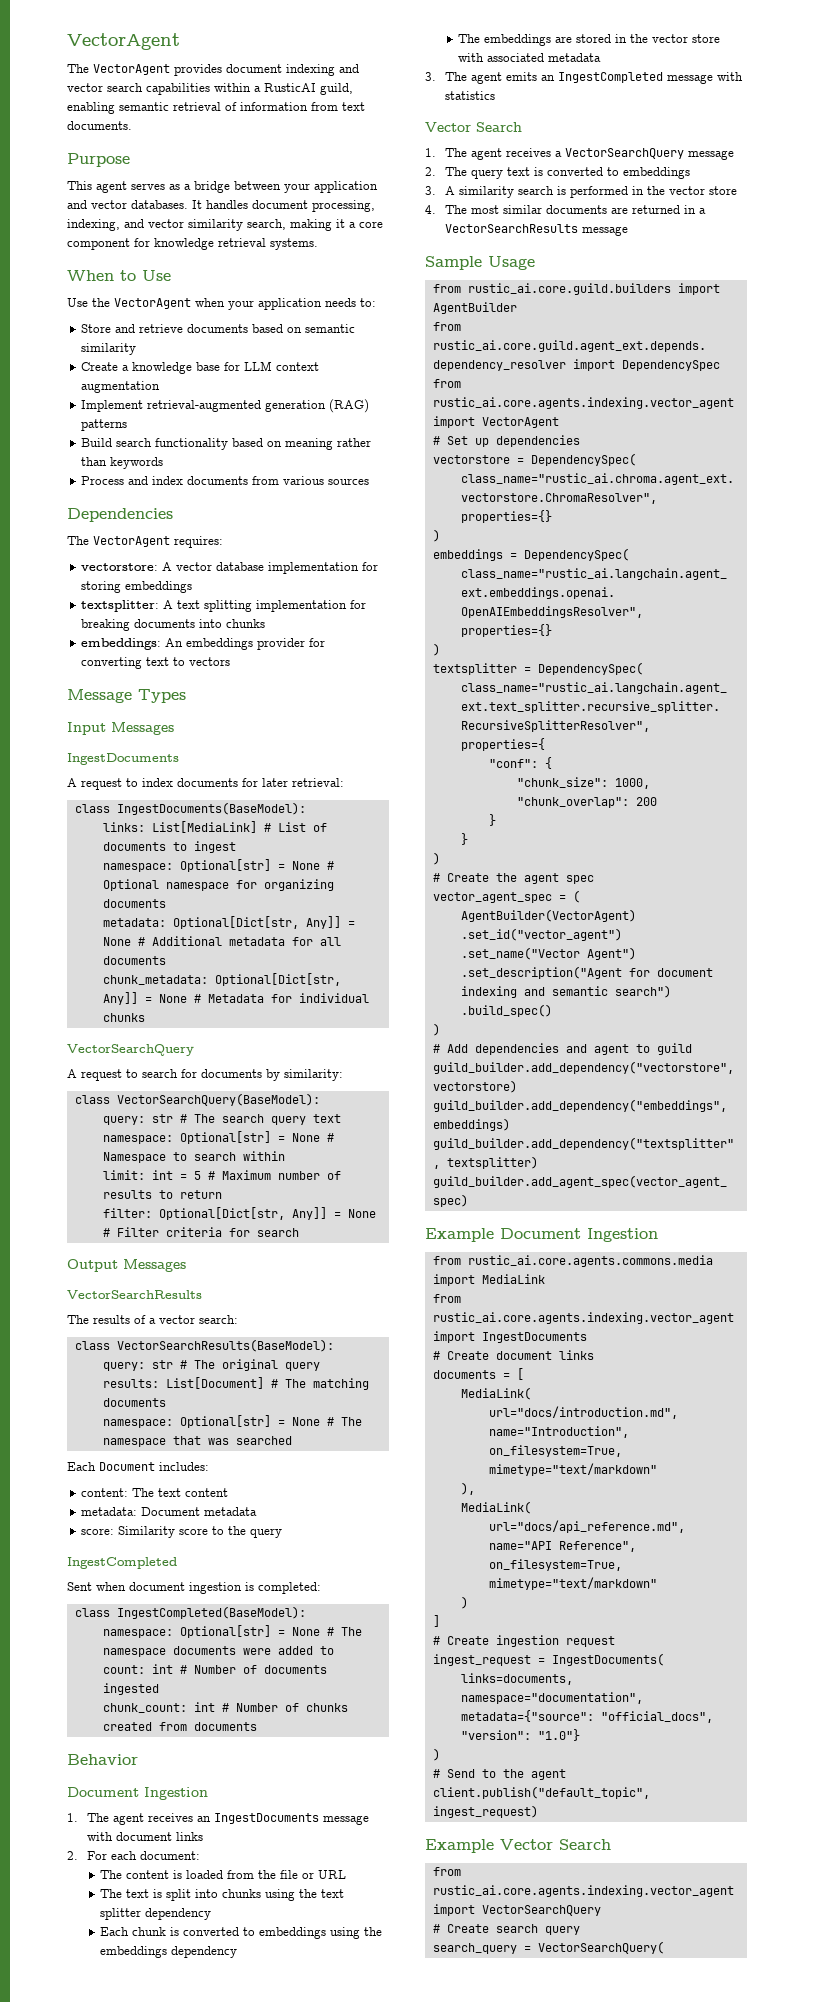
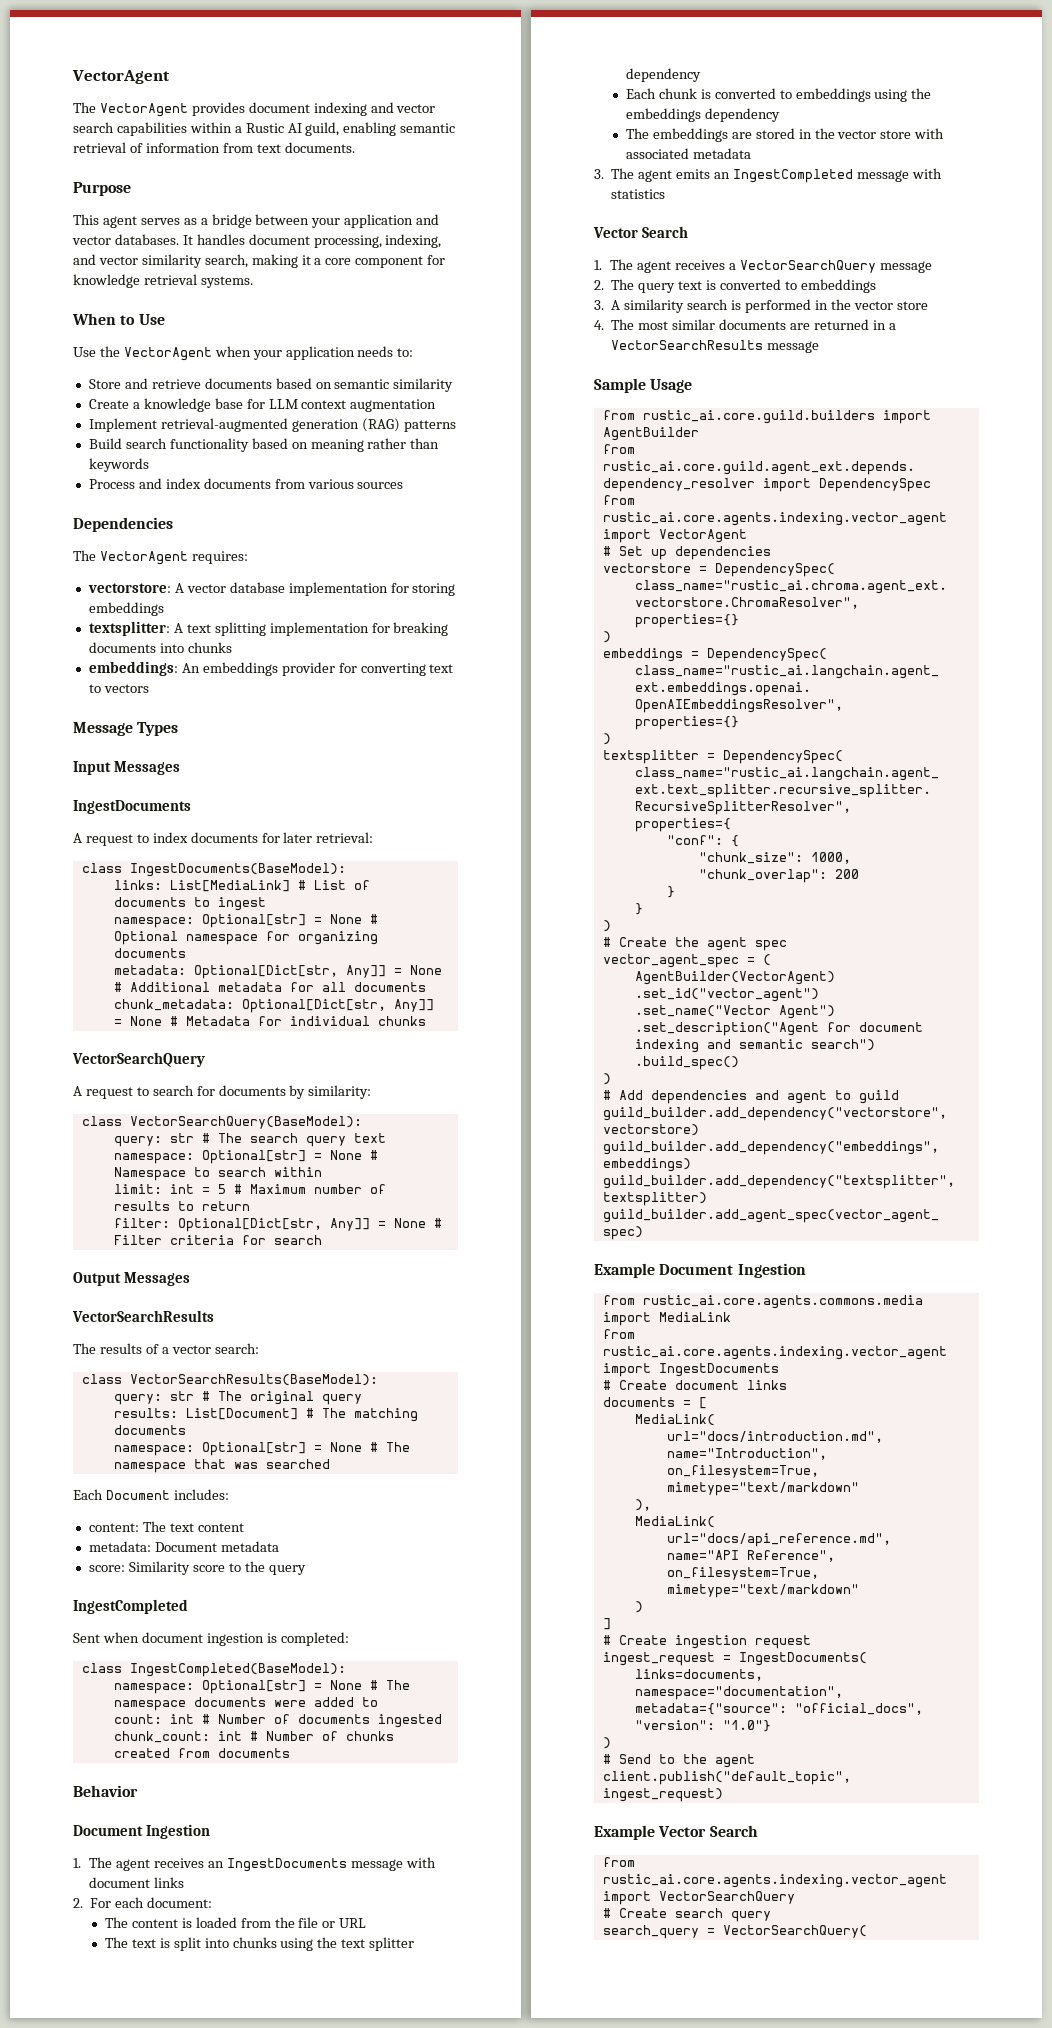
[264,83,316,92] RusticAI -> [245,123,302,133] Rustic AI

